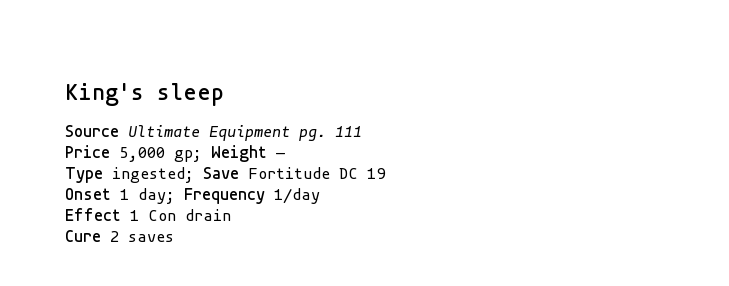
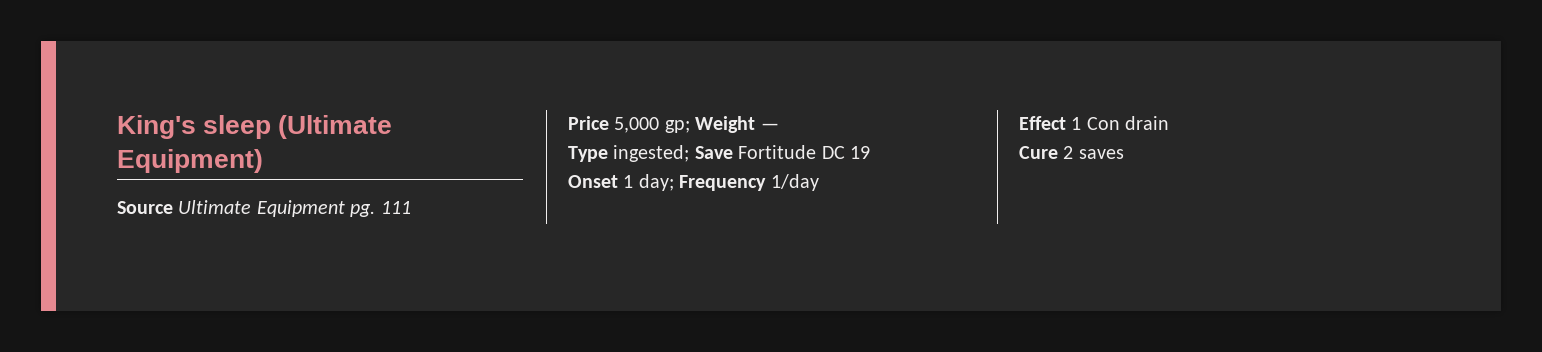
(224, 94) none -> [278,115,393,139] [117,149,263,173] (Ultimate Equipment)

